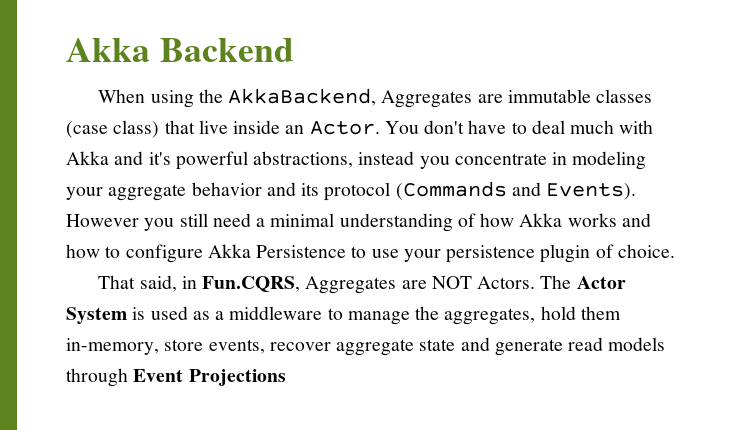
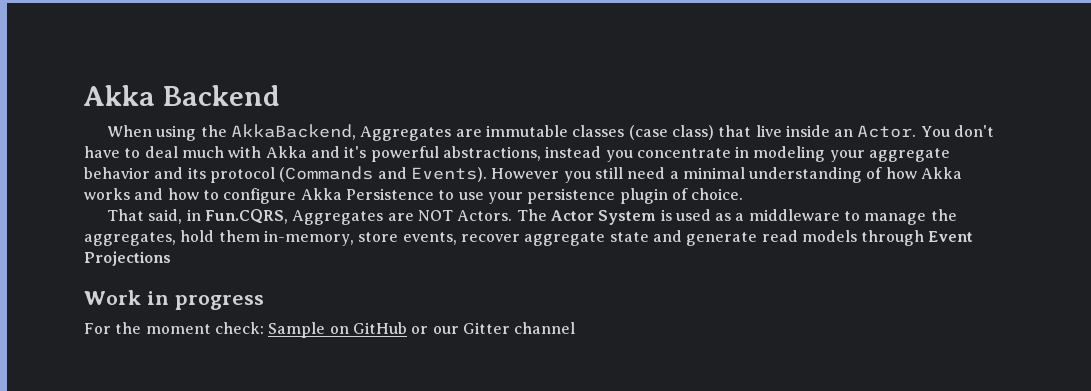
(286, 377) none -> [84,290,264,310] [84,322,576,338] // Work in progress // For the moment check: Sample on GitHub or our Gitter channel

